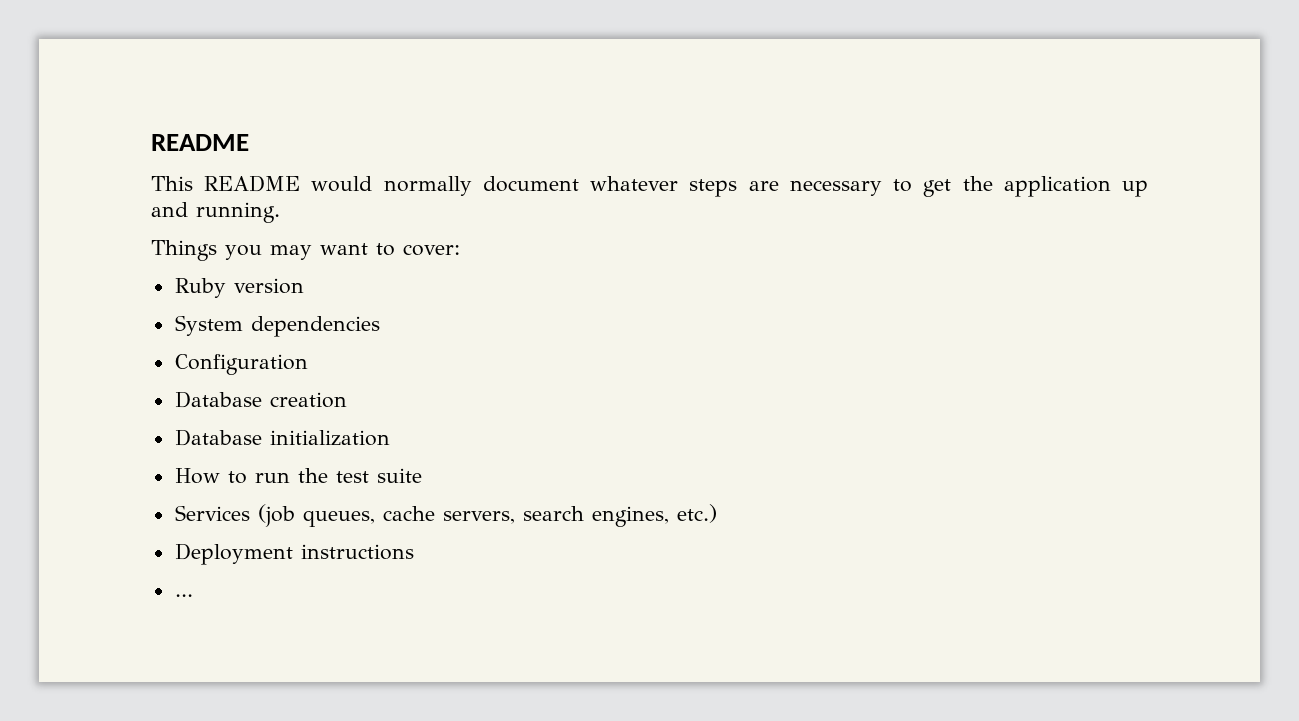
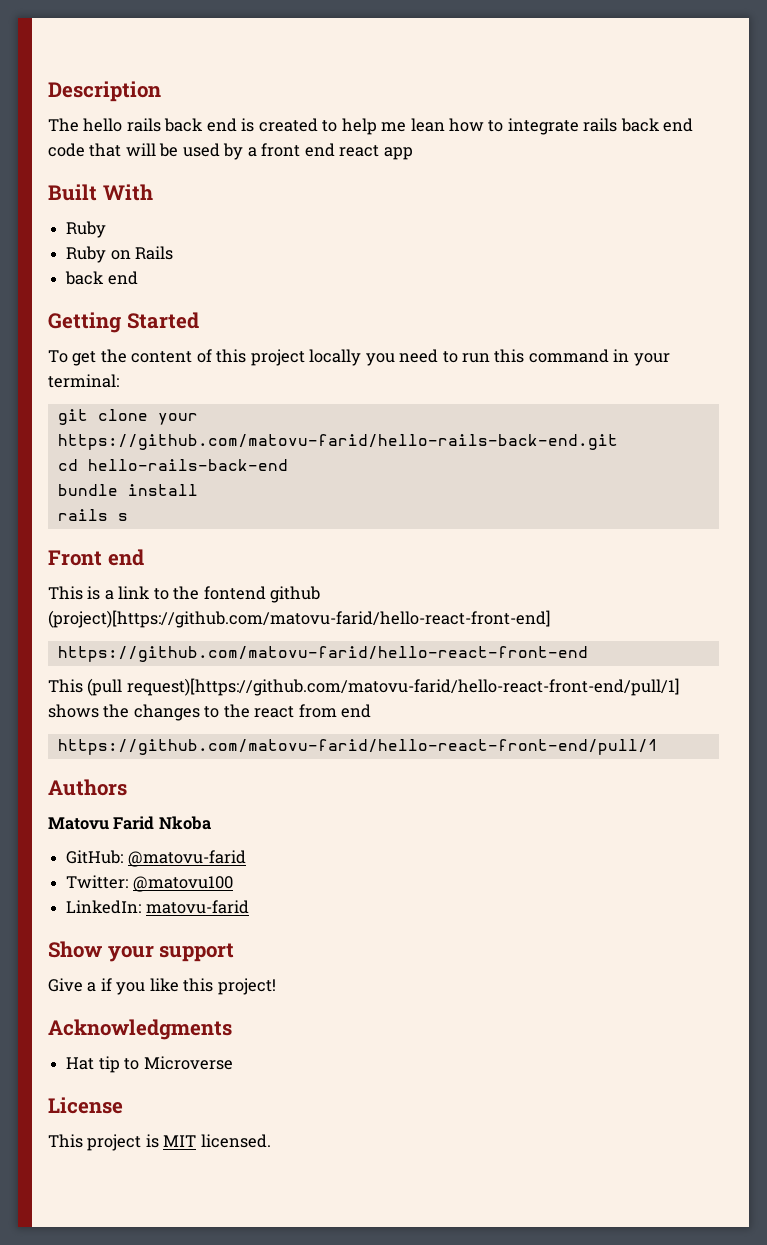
[151,134,249,151] [151,175,1149,197] [151,202,280,223] [151,240,460,261] [174,278,304,298] [174,315,380,337] [174,354,308,375] [174,391,347,408] [174,429,390,446] [174,468,422,484] [174,504,717,527] [174,543,414,565] [174,594,193,597] README // This README would normally document whatever steps are necessary to get the application up and running. // Things you may want to cover: // Ruby version // System dependencies // Configuration // Database creation // Database initialization // How to run the test suite // Services (job queues, cache servers, search engines, etc.) // Deployment instructions // ... -> [48,81,161,102] [48,118,694,135] [48,143,413,160] [48,184,153,201] [66,221,107,238] [66,246,174,263] [65,271,138,285] [48,312,199,333] [48,349,670,366] [48,374,119,388] [57,409,198,425] [57,434,618,450] [57,459,288,471] [57,484,198,496] [57,509,128,521] [48,549,144,566] [48,586,321,603] [48,610,550,628] [57,646,588,662] [48,678,679,696] [48,704,372,721] [57,739,658,755] [48,779,127,796] [48,816,211,830] [66,850,246,867] [66,875,233,892] [66,900,249,914] [48,941,235,962] [48,978,276,995] [48,1019,232,1040] [66,1056,233,1073] [48,1097,123,1114] [48,1134,271,1151] Description // The hello rails back end is created to help me lean how to integrate rails back end code that will be used by a front end react app // Built With // Ruby // Ruby on Rails // back end // Getting Started // To get the content of this project locally you need to run this command in your terminal: // git clone your https://github.com/matovu-farid/hello-rails-back-end.git // cd hello-rails-back-end // bundle install // rails s // Front end // This is a link to the fontend github (project)[https://github.com/matovu-farid/hello-react-front-end] // https://github.com/matovu-farid/hello-react-front-end // This (pull request)[https://github.com/matovu-farid/hello-react-front-end/pull/1] shows the changes to the react from end // https://github.com/matovu-farid/hello-react-front-end/pull/1 // Authors // Matovu Farid Nkoba // GitHub: @matovu-farid // Twitter: @matovu100 // LinkedIn: matovu-farid // Show your support // Give a if you like this project! // Acknowledgments // Hat tip to Microverse // License // This project is MIT licensed.

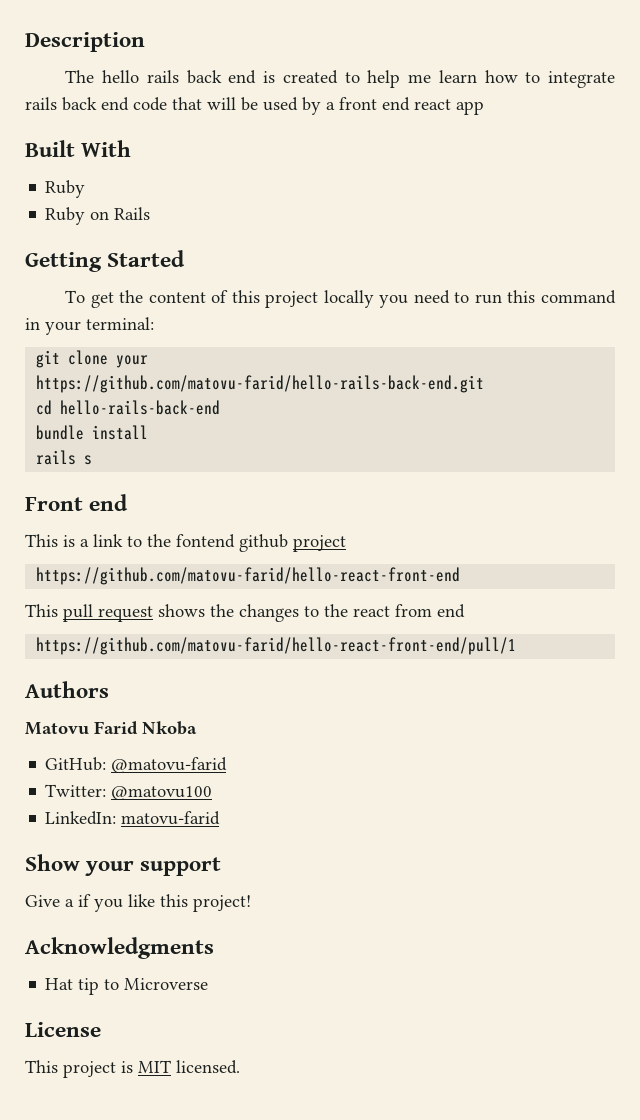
[410,118,445,132] lean -> [438,70,477,83] learn
[65,271,138,285] // back end -> (151, 213) none
[48,610,550,628] (project)[https://github.com/matovu-farid/hello-react-front-end] -> [293,535,346,552] project
[87,678,679,696] (pull request)[https://github.com/matovu-farid/hello-react-front-end/pull/1] -> [63,604,153,622] pull request

